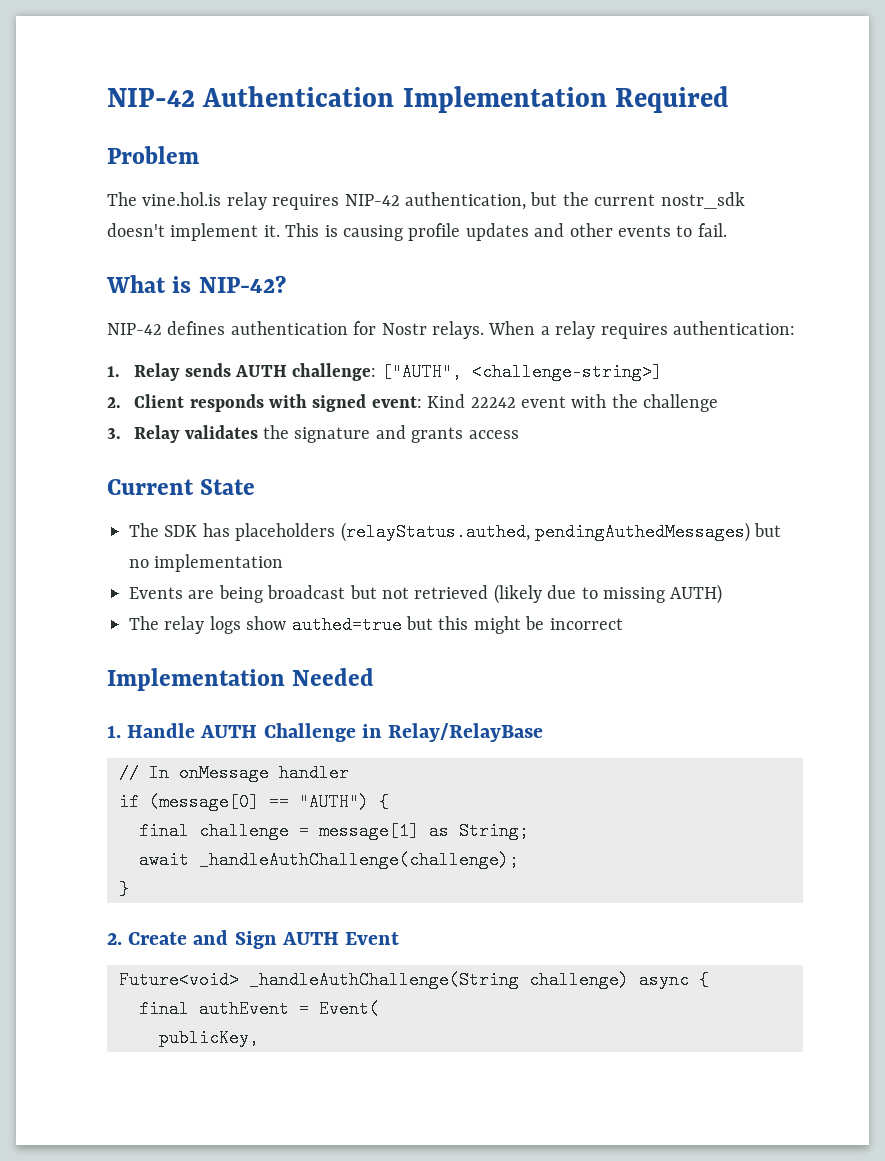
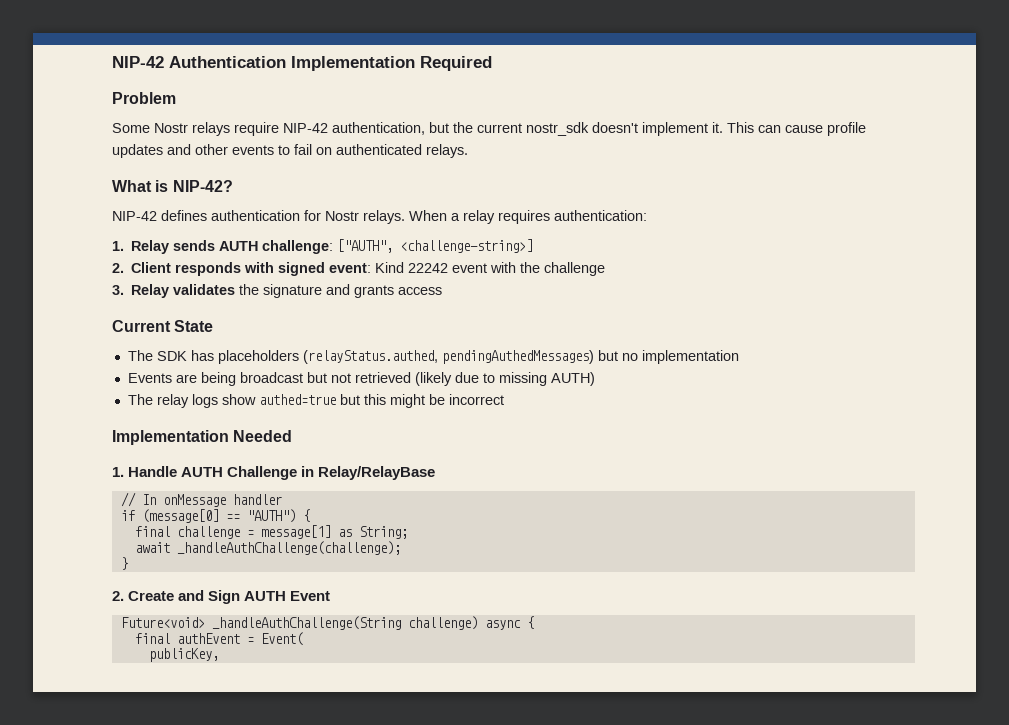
[107,192,340,210] The vine.hol.is relay requires -> [112,122,279,136] Some Nostr relays require
[324,225,403,241] is causing -> [758,125,823,133] can cause
[697,223,727,237] fail. -> [294,144,468,158] fail on authenticated relays.

